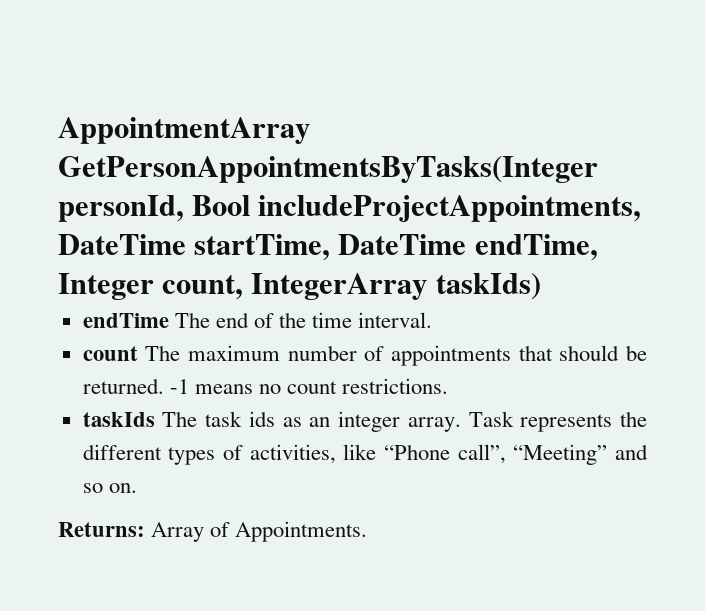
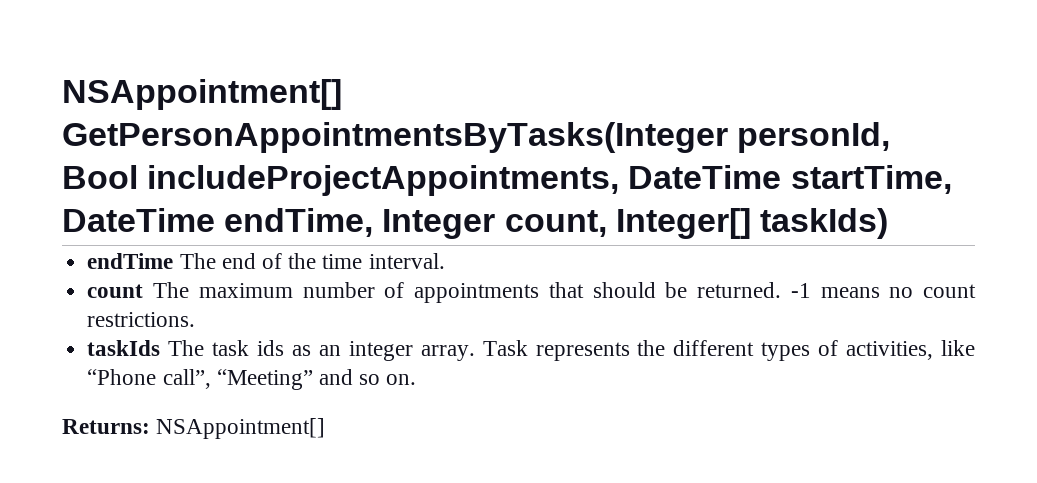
[58,117,310,144] AppointmentArray -> [62,79,342,110] NSAppointment[]
[251,273,428,300] IntegerArray -> [615,208,751,239] Integer[]
[151,521,368,542] Array of Appointments. -> [156,418,326,439] NSAppointment[]

